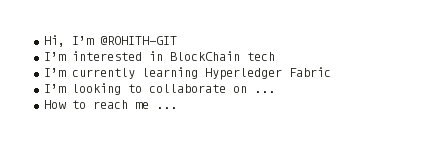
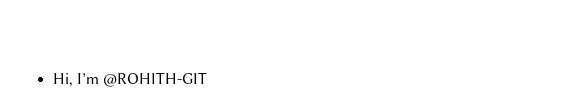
[43,51,275,61] [43,67,331,80] [43,83,275,95] [43,100,177,109] // I’m interested in BlockChain tech // I’m currently learning Hyperledger Fabric // I’m looking to collaborate on ... // How to reach me ... -> (208, 79) none

